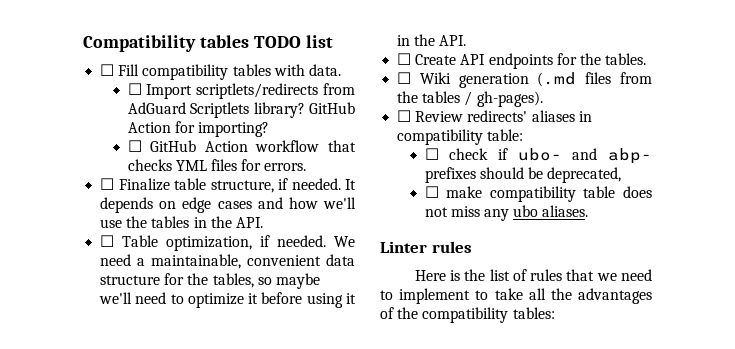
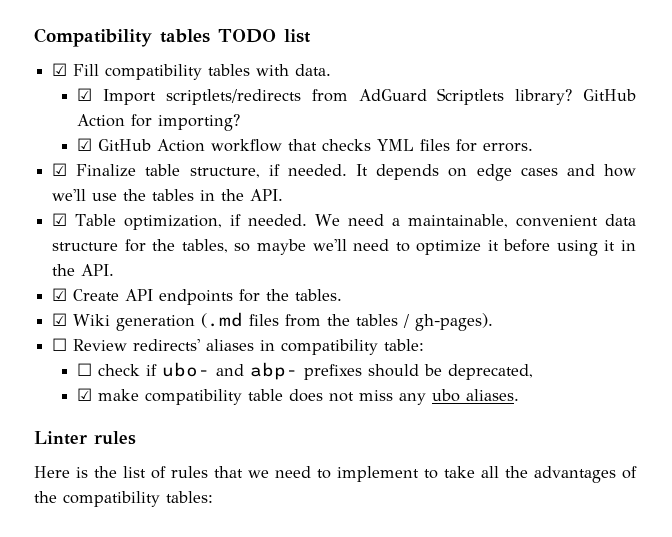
[100,64,115,76] ☐ -> [52,63,68,76] ☑
[127,83,142,95] ☐ -> [77,88,93,101] ☑
[127,140,142,152] ☐ -> [77,138,93,151] ☑
[100,178,115,190] ☐ -> [52,163,68,176] ☑
[100,235,115,247] ☐ -> [52,213,68,226] ☑
[397,53,412,65] ☐ -> [52,288,68,301] ☑
[397,72,412,84] ☐ -> [52,313,68,326] ☑
[424,186,439,198] ☐ -> [77,388,93,401] ☑

